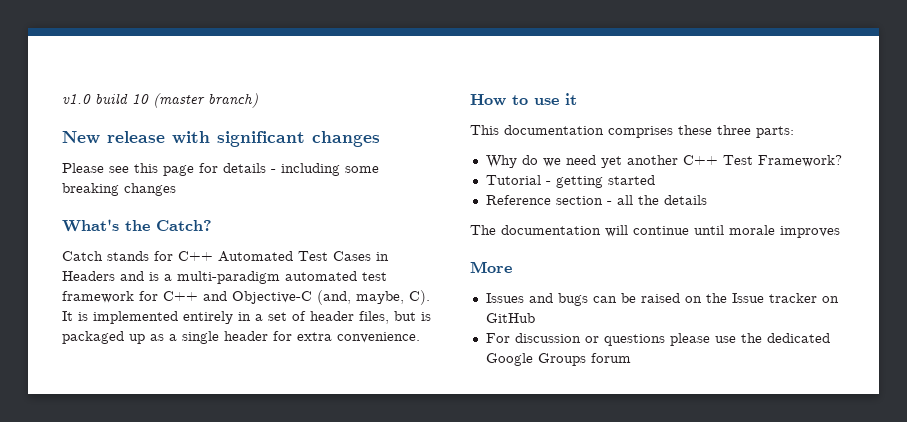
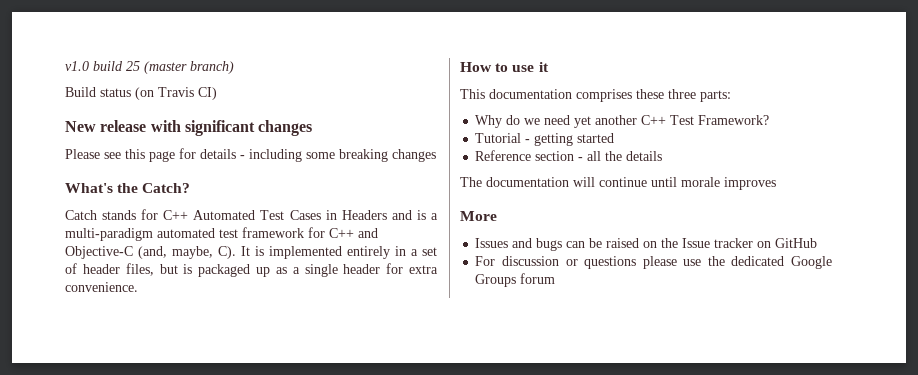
[132,94,149,104] 10 -> [126,61,140,71] 25
(258, 100) none -> [65,87,217,100] // Build status (on Travis CI)

